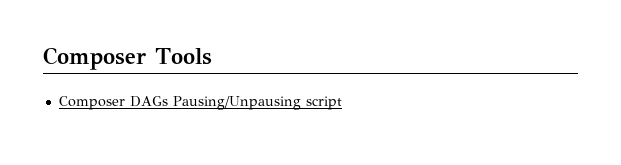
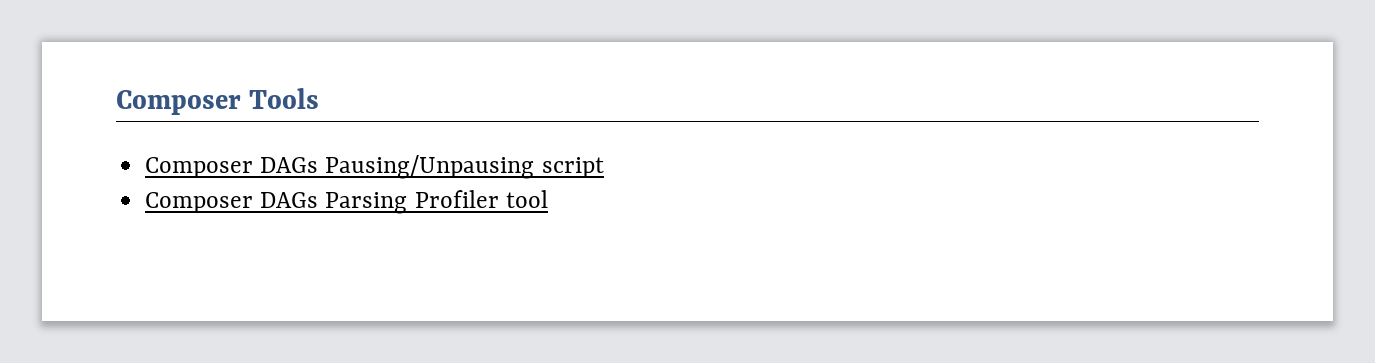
(342, 103) none -> [145,190,548,214] // Composer DAGs Parsing Profiler tool

